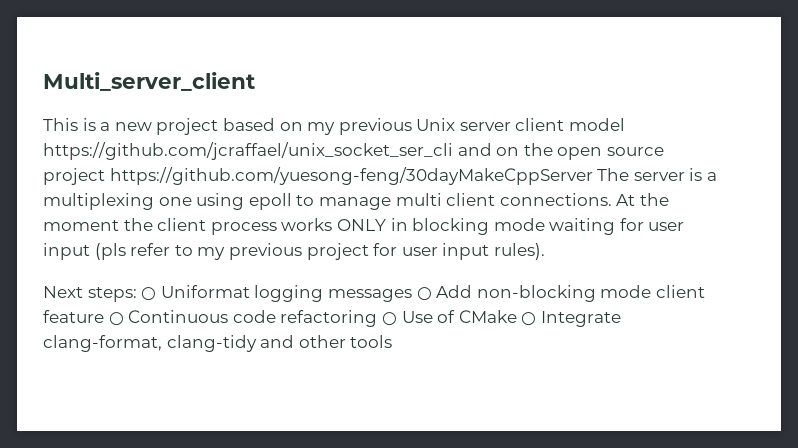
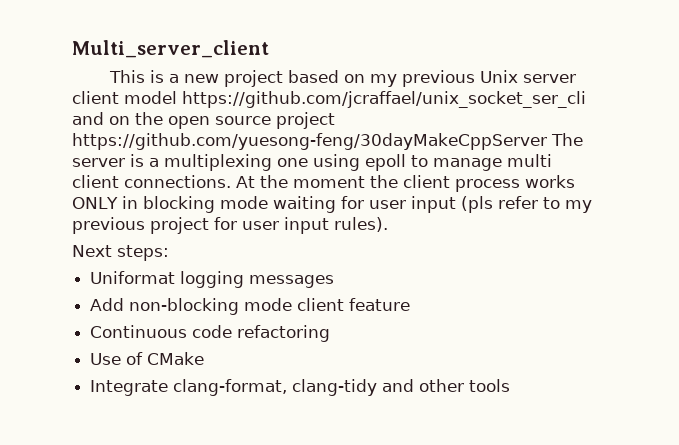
[141,287,157,301] ○ -> (169, 253) //
[416,287,432,301] ○ -> (335, 281) //
[108,312,124,326] ○ -> (411, 304) //
[381,312,397,326] ○ -> (331, 333) //
[521,312,537,326] ○ -> (205, 358) //

